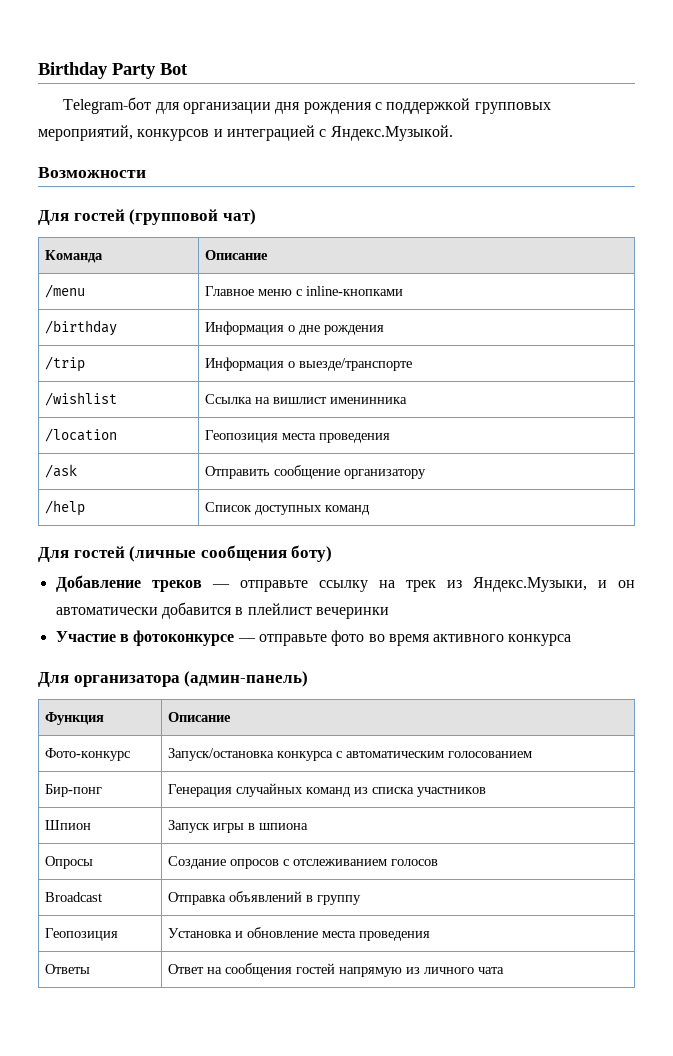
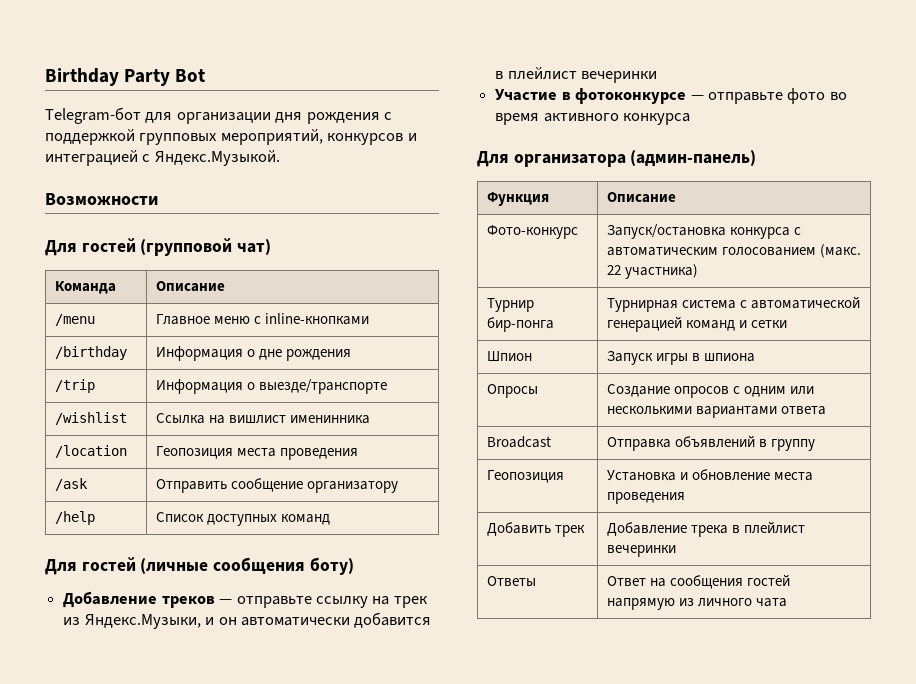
[45,784,103,797] [168,783,487,797] // Бир-понг | Генерация случайных команд из списка участников -> [819,244,861,258] [606,264,698,279] [486,298,534,312] [486,317,554,332] [606,296,861,312] [606,316,788,332] (макс. 22 участника) // Турнир бир-понга | Турнирная система с автоматической генерацией команд и сетки
[293,859,439,866] отслеживанием голосов -> [744,386,815,397] [606,406,826,418] одним или несколькими вариантами ответа
(431, 936) none -> [486,522,585,537] [606,521,806,537] [606,545,676,557] // Добавить трек | Добавление трека в плейлист вечеринки

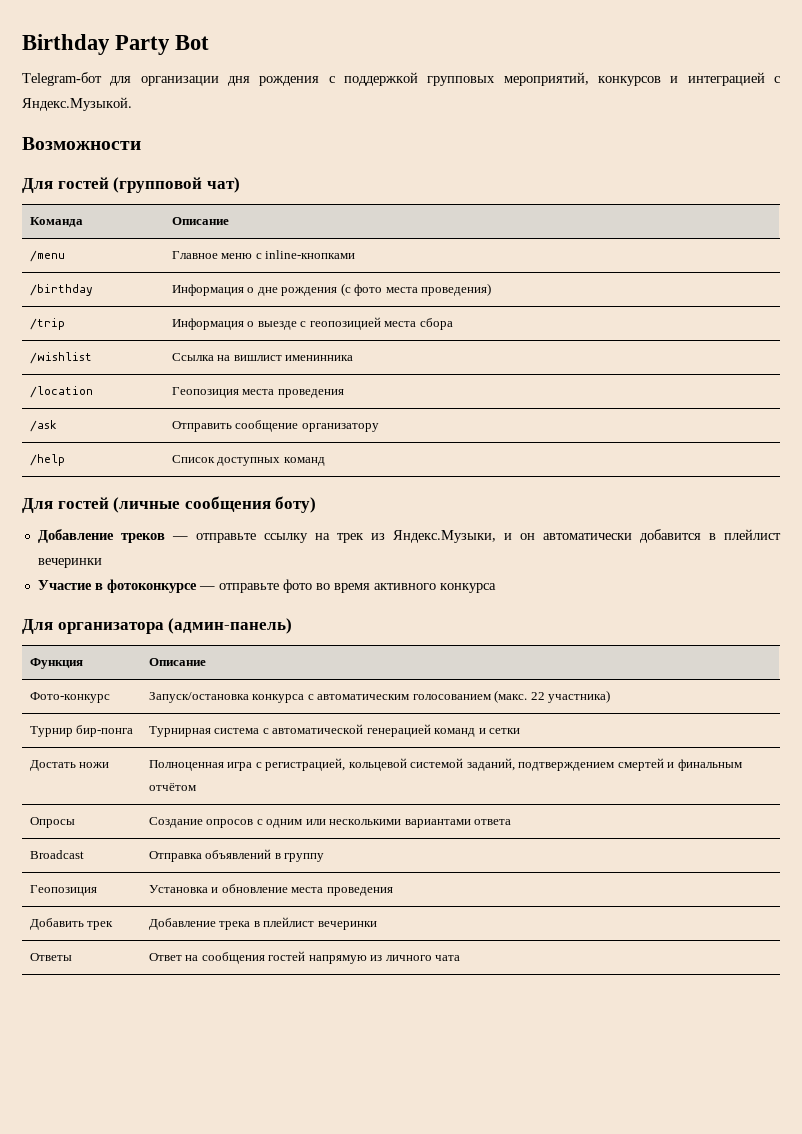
(352, 355) none -> [340,283,492,296] (с фото места проведения)
[258,379,387,394] выезде/транспорте -> [257,317,453,330] выезде с геопозицией места сбора
[486,351,532,361] [606,351,756,365] Шпион | Запуск игры в шпиона -> [29,760,110,771] [148,758,742,771] [148,783,196,791] Достать ножи | Полноценная игра с регистрацией, кольцевой системой заданий, подтверждением смертей и финальным отчётом

